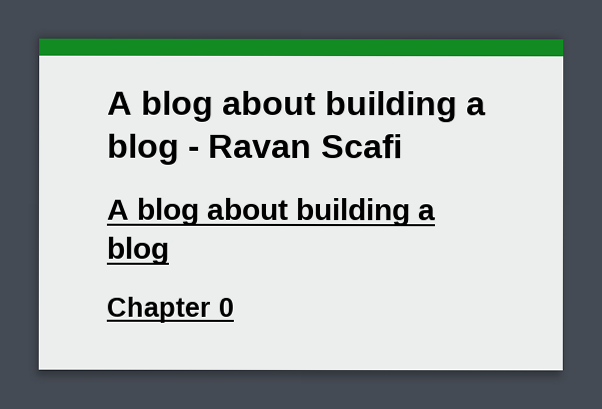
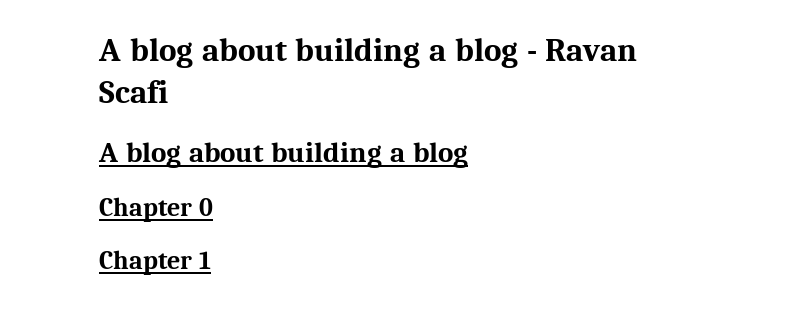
(234, 307) none -> [99,250,211,275] // Chapter 1

